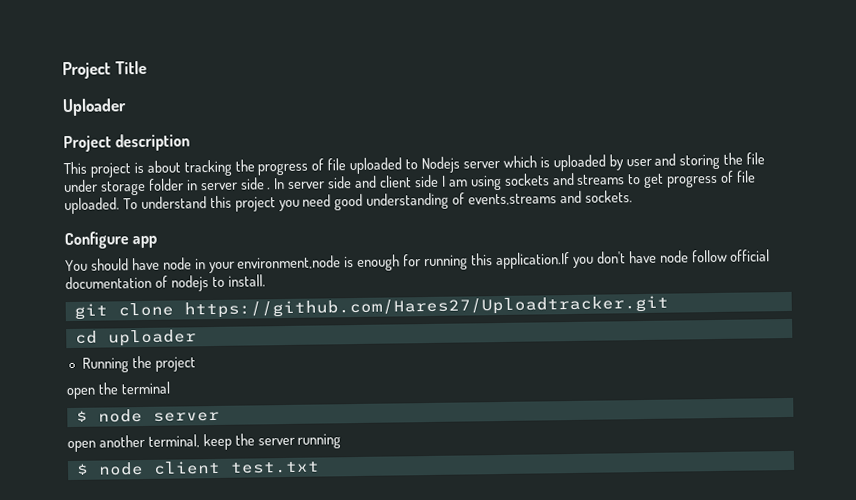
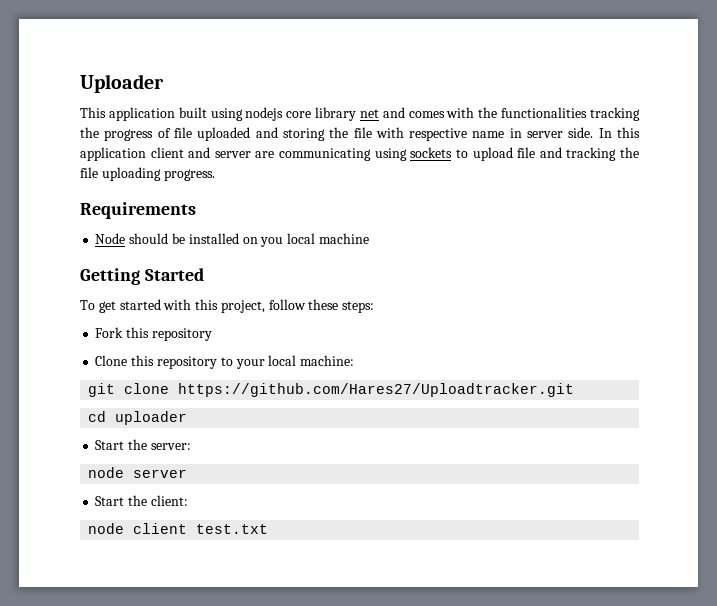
[62,60,147,80] Project Title // -> (80, 83) none
[63,133,191,153] // Project description -> (164, 83) none
[89,160,181,178] project is about -> [108,107,588,121] application built using nodejs core library net and comes with the functionalities
[405,152,766,174] [63,170,757,196] [64,190,633,215] [64,231,158,250] [65,249,771,274] [65,274,266,292] to Nodejs server which is uploaded by user and storing the file under storage folder in server side . In server side and client side I am using sockets and streams to get progress of file uploaded. To understand this project you need good understanding of events,streams and sockets. // Configure app // You should have node in your environment,node is enough for running this application.If you don't have node follow official documentation of nodejs to install. -> [255,127,640,141] [80,147,640,161] [80,167,215,181] [80,202,196,219] [95,233,369,247] [80,268,204,285] [80,299,375,313] [95,327,212,341] [95,355,355,369] and storing the file with respective name in server side. In this application client and server are communicating using sockets to upload file and tracking the file uploading progress. // Requirements // Node should be installed on you local machine // Getting Started // To get started with this project, follow these steps: // Fork this repository // Clone this repository to your local machine:
[81,355,196,373] [66,381,170,400] [75,409,220,423] [67,433,342,453] [75,463,89,475] Running the project // open the terminal // $ node server // open another terminal, keep the server running // $ -> [95,439,191,450] [88,467,188,478] [95,495,188,506] Start the server: // node server // Start the client: //

